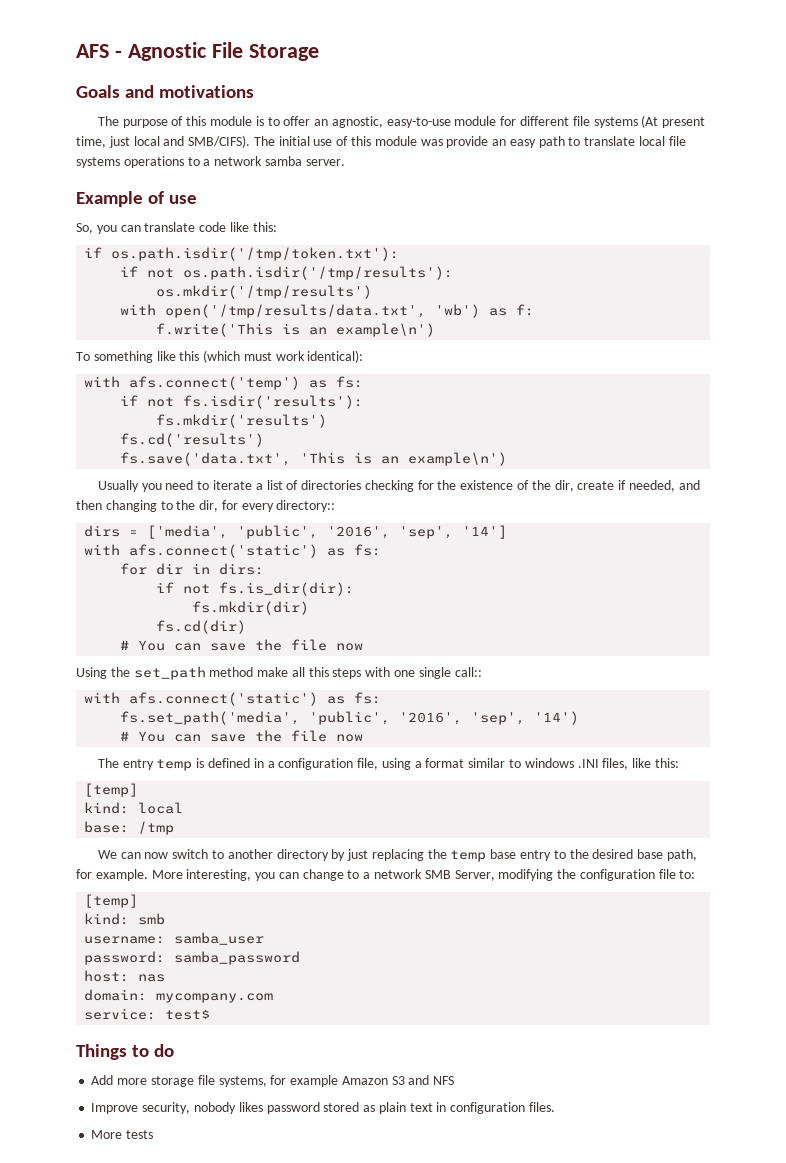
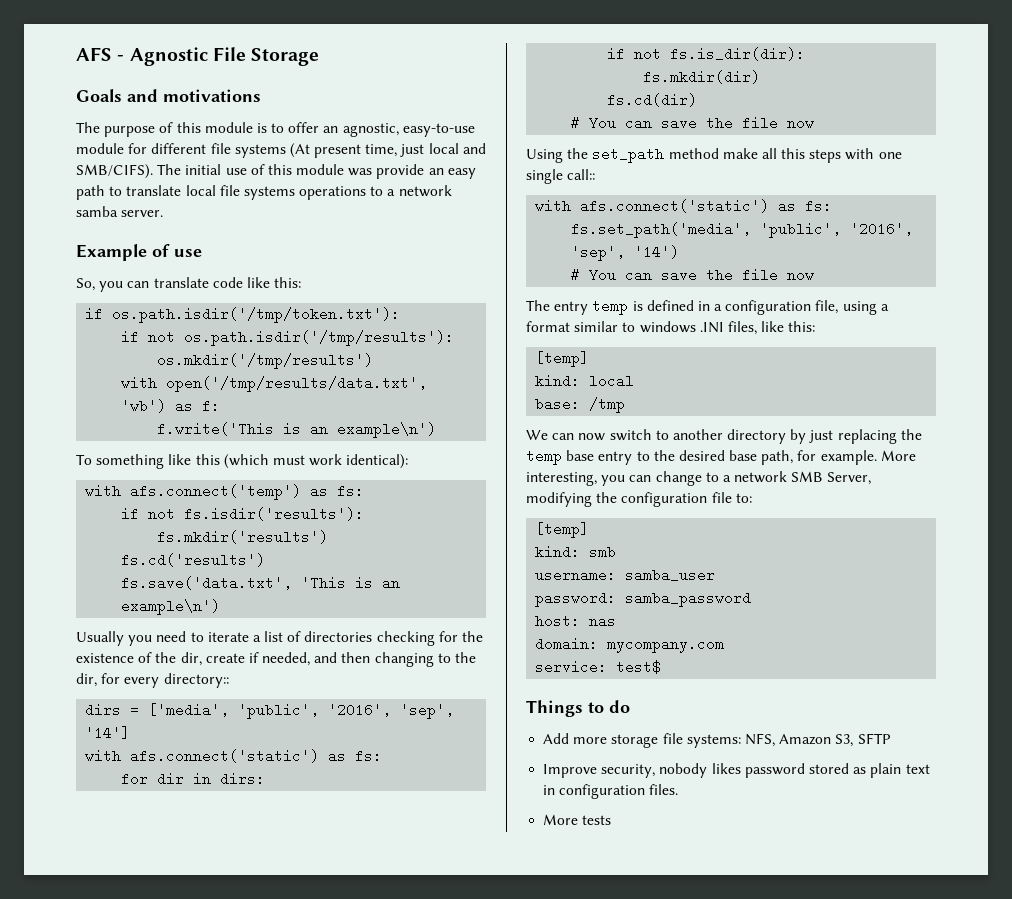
[218,1075,455,1087] systems, for example Amazon S3 and NFS -> [686,733,891,748] systems: NFS, Amazon S3, SFTP

